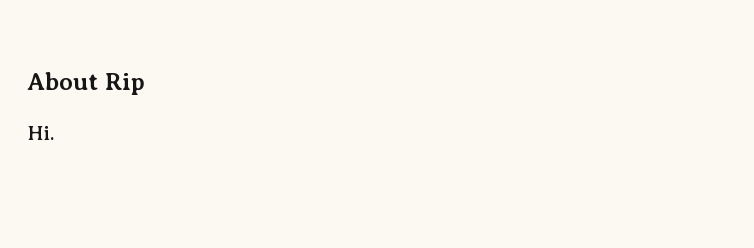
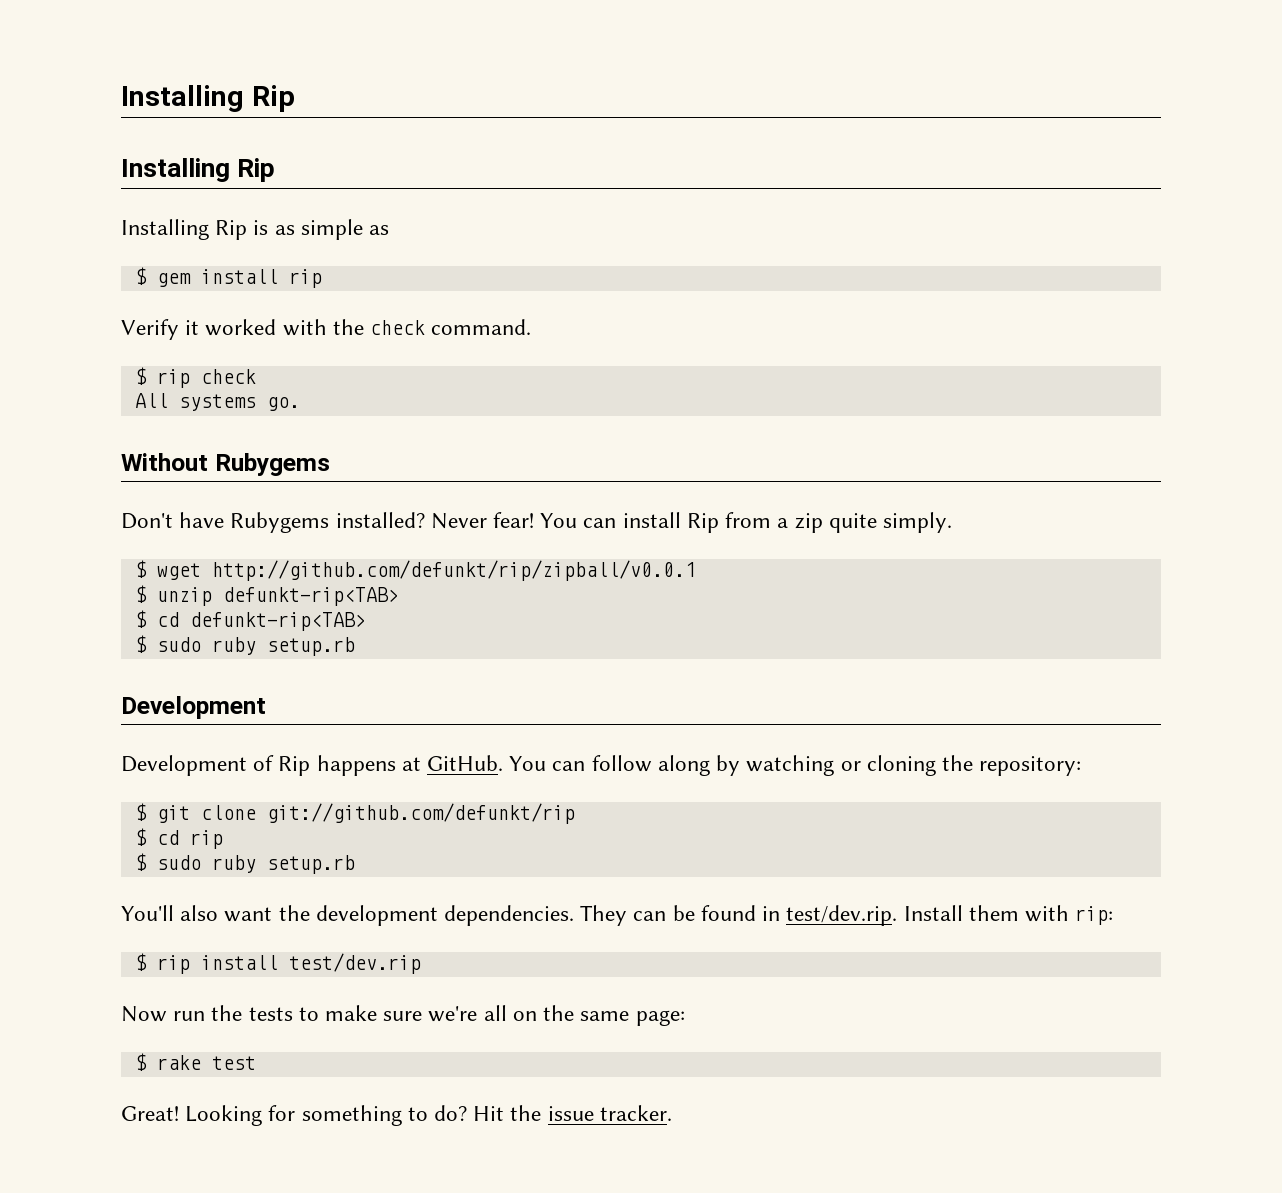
[27,72,145,95] [27,126,54,140] About Rip // Hi. -> [121,85,295,112] [121,158,276,182] [121,219,390,240] [134,267,322,288] [121,319,532,340] [134,367,256,388] [134,393,300,411] [121,453,330,476] [121,512,952,533] [134,560,696,581] [134,585,399,606] [134,610,366,631] [134,635,355,656] [121,696,266,719] [121,755,1082,776] [134,803,575,824] [134,828,223,849] [134,853,355,874] [121,905,1114,926] [134,953,421,974] [121,1005,685,1026] [134,1053,256,1071] [121,1105,672,1126] Installing Rip // Installing Rip // Installing Rip is as simple as // $ gem install rip // Verify it worked with the check command. // $ rip check // All systems go. // Without Rubygems // Don't have Rubygems installed? Never fear! You can install Rip from a zip quite simply. // $ wget http://github.com/defunkt/rip/zipball/v0.0.1 // $ unzip defunkt-rip<TAB> // $ cd defunkt-rip<TAB> // $ sudo ruby setup.rb // Development // Development of Rip happens at GitHub. You can follow along by watching or cloning the repository: // $ git clone git://github.com/defunkt/rip // $ cd rip // $ sudo ruby setup.rb // You'll also want the development dependencies. They can be found in test/dev.rip. Install them with rip: // $ rip install test/dev.rip // Now run the tests to make sure we're all on the same page: // $ rake test // Great! Looking for something to do? Hit the issue tracker.

